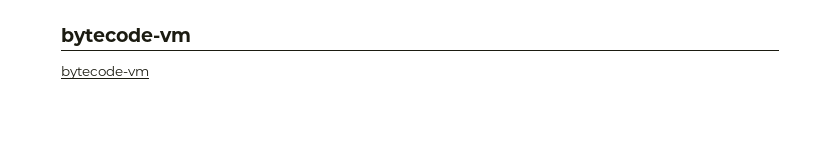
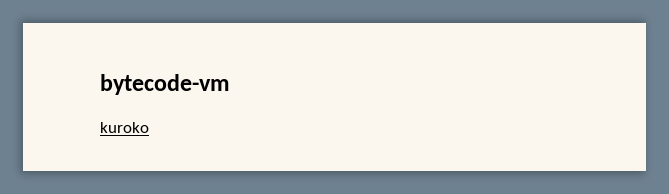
[61,66,149,79] bytecode-vm -> [100,122,149,133] kuroko

